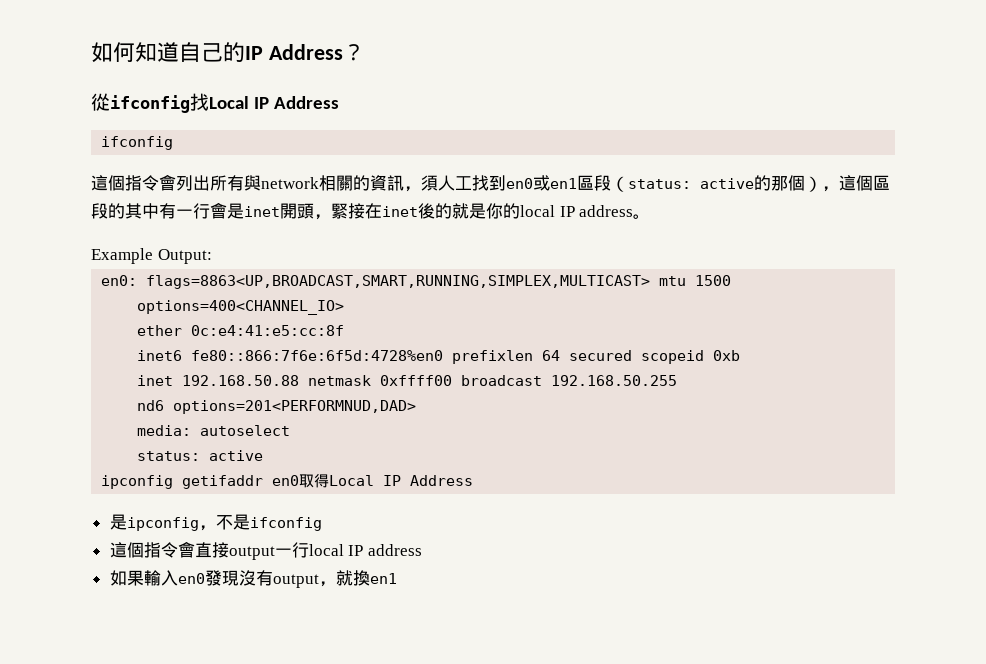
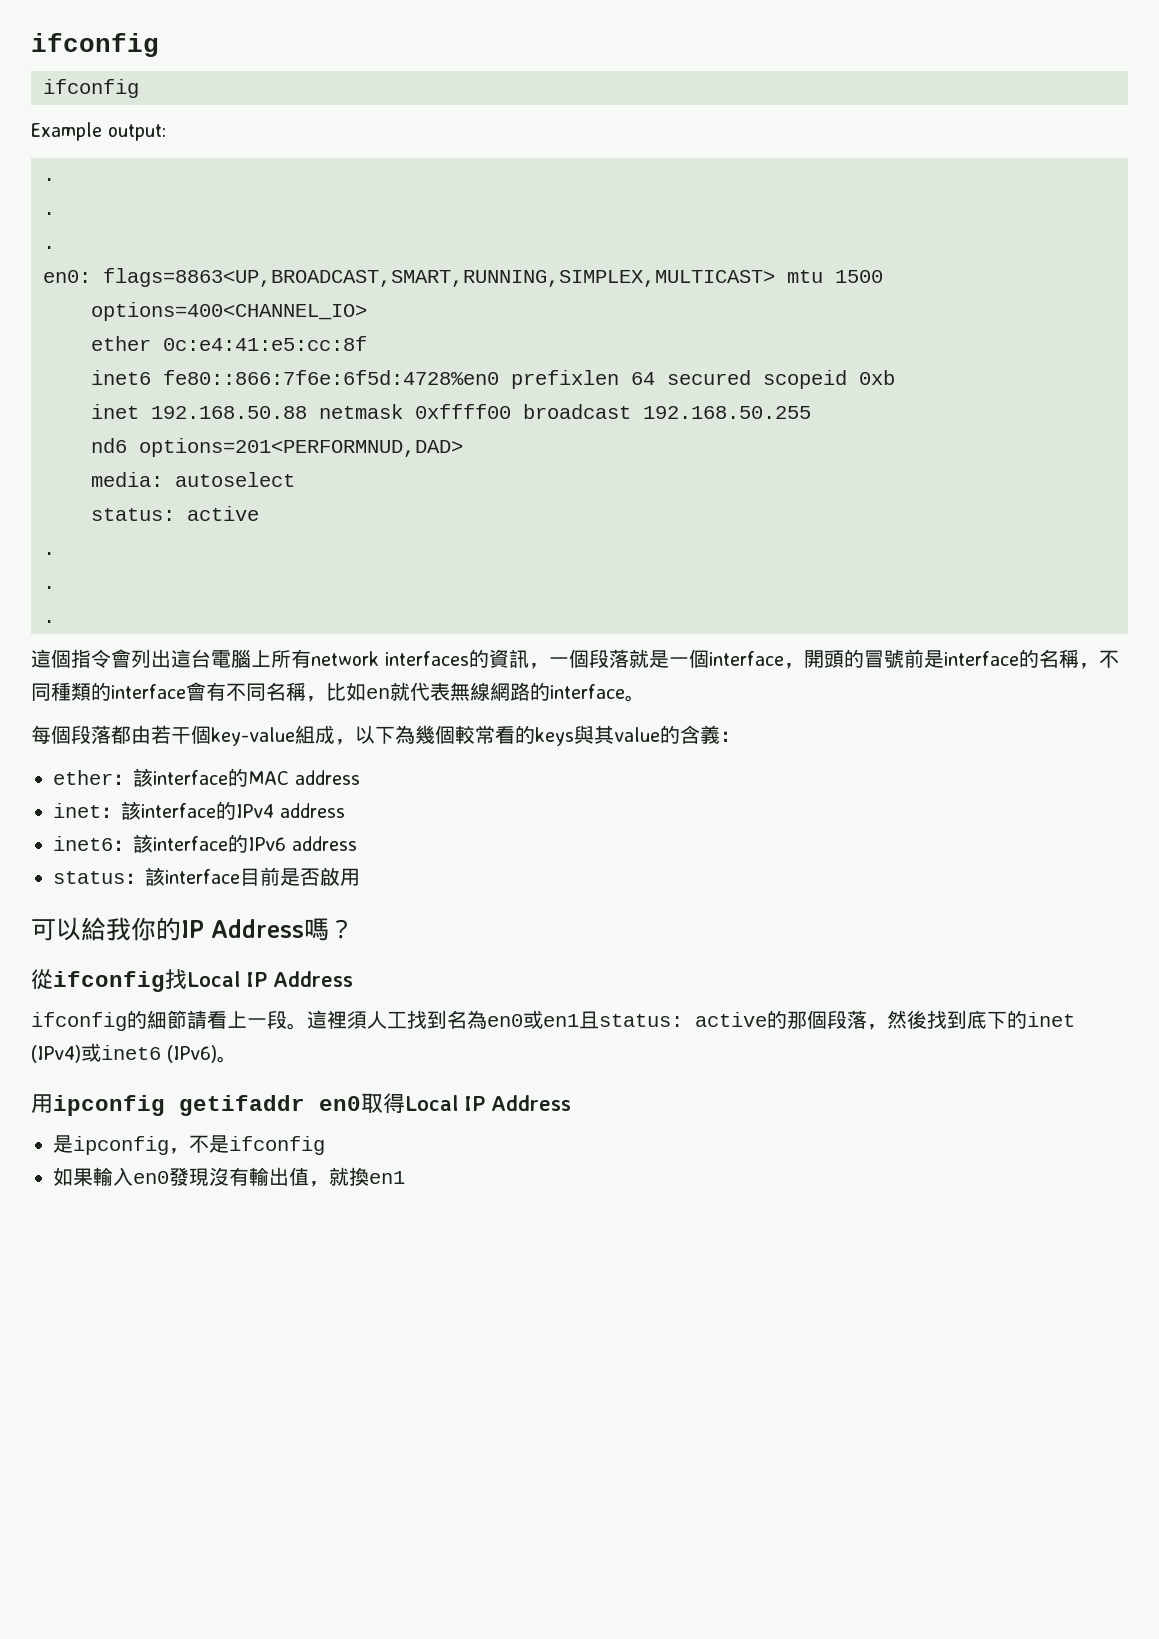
[91,42,365,63] [91,93,339,113] [101,136,174,150] [91,174,890,192] [91,202,651,220] [91,248,212,264] 如何知道自己的IP Address？ // 從ifconfig找Local IP Address // ifconfig // 這個指令會列出所有與network相關的資訊，須人工找到en0或en1區段（status: active的那個），這個區段的其中有一行會是inet開頭，緊接在inet後的就是你的local IP address。 // Example Output: -> [31,33,159,57] [43,79,139,98] [31,122,166,141] [43,178,55,181] [43,212,55,215] [43,246,55,249] ifconfig // ifconfig // Example output: // . // . // .
(264, 455) none -> [43,552,55,555] [43,586,55,589] [43,620,55,623] [31,649,1119,669] [31,682,645,702] [31,725,740,746] [53,768,360,787] [53,801,345,820] [53,834,357,853] [53,867,360,886] [31,917,354,941] [31,969,353,992] [31,1010,1075,1031] [31,1043,237,1063] [31,1094,53,1113] . // . // . // 這個指令會列出這台電腦上所有network interfaces的資訊，一個段落就是一個interface，開頭的冒號前是interface的名稱，不同種類的interface會有不同名稱，比如en就代表無線網路的interface。 // 每個段落都由若干個key-value組成，以下為幾個較常看的keys與其value的含義： // ether：該interface的MAC address // inet：該interface的IPv4 address // inet6：該interface的IPv6 address // status：該interface目前是否啟用 // 可以給我你的IP Address嗎？ // 從ifconfig找Local IP Address // ifconfig的細節請看上一段。這裡須人工找到名為en0或en1且status: active的那個段落，然後找到底下的inet (IPv4)或inet6 (IPv6)。 // 用
[109,541,422,560] // 這個指令會直接output一行local IP address -> (325, 1145) none
[272,574,319,588] output -> [249,1167,309,1186] 輸出值

